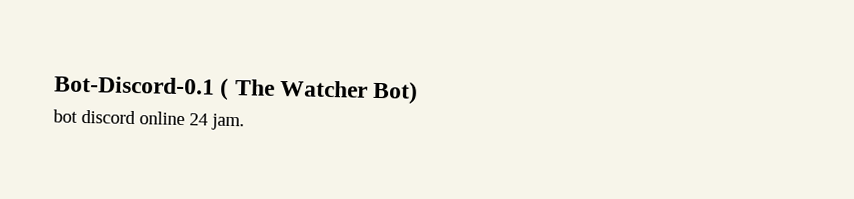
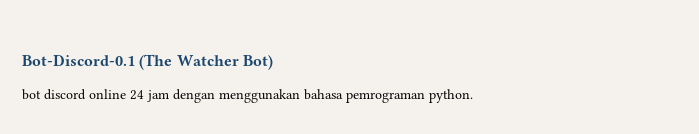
[219,77,275,100] ( The -> [139,54,173,70] (The
[211,113,245,131] jam. -> [147,89,473,103] jam dengan menggunakan bahasa pemrograman python.

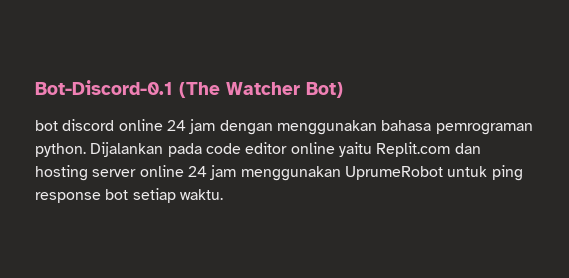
(473, 96) none -> [90,142,481,157] [35,165,523,181] [35,188,223,203] Dijalankan pada code editor online yaitu Replit.com dan hosting server online 24 jam menggunakan UprumeRobot untuk ping response bot setiap waktu.

